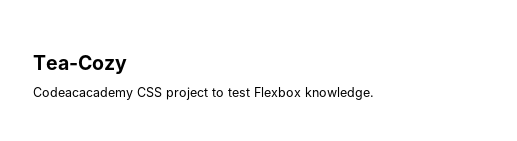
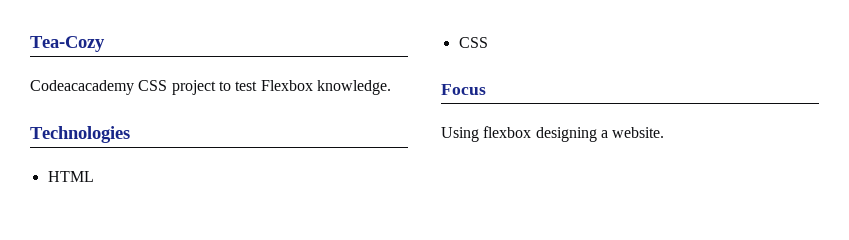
(374, 93) none -> [30,126,130,143] [47,171,94,182] [458,37,488,48] [441,84,486,95] [441,126,665,142] // Technologies // HTML // CSS // Focus // Using flexbox designing a website.

